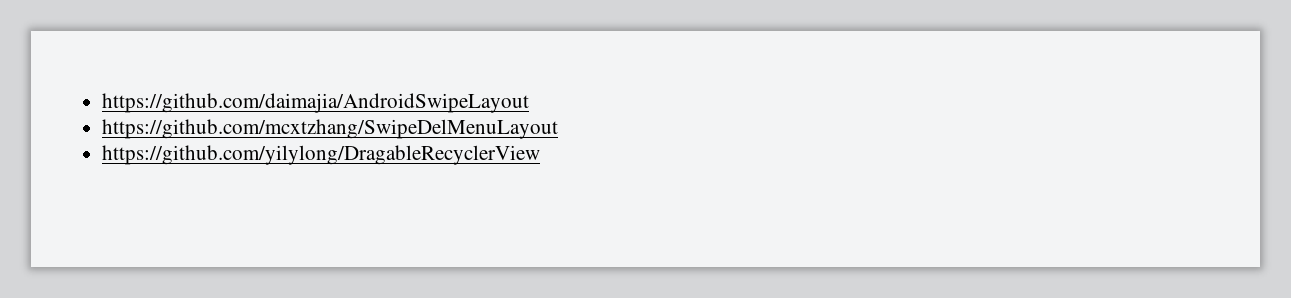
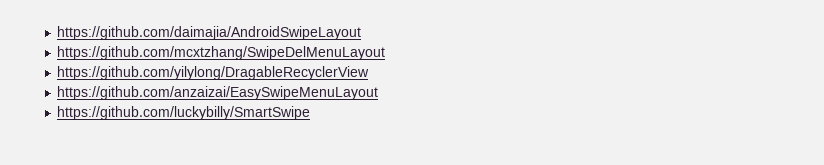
(541, 155) none -> [57,86,379,100] [57,106,311,120] // https://github.com/anzaizai/EasySwipeMenuLayout // https://github.com/luckybilly/SmartSwipe

